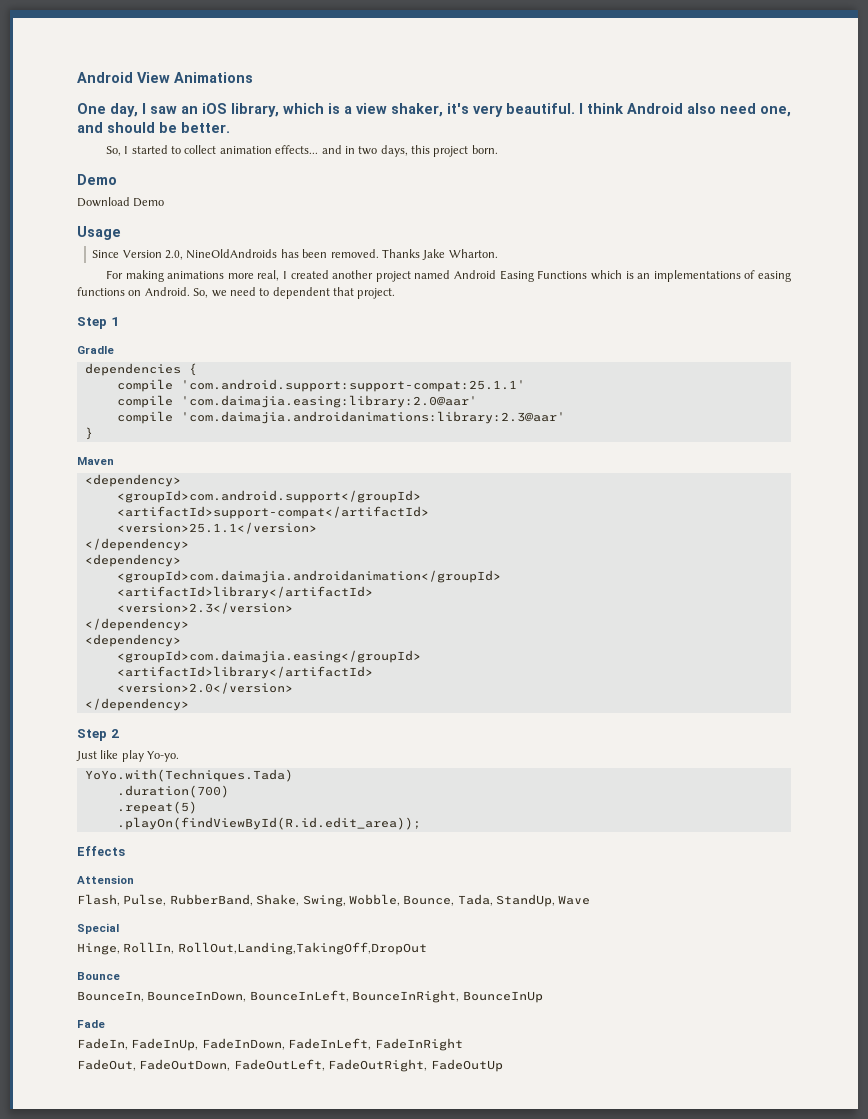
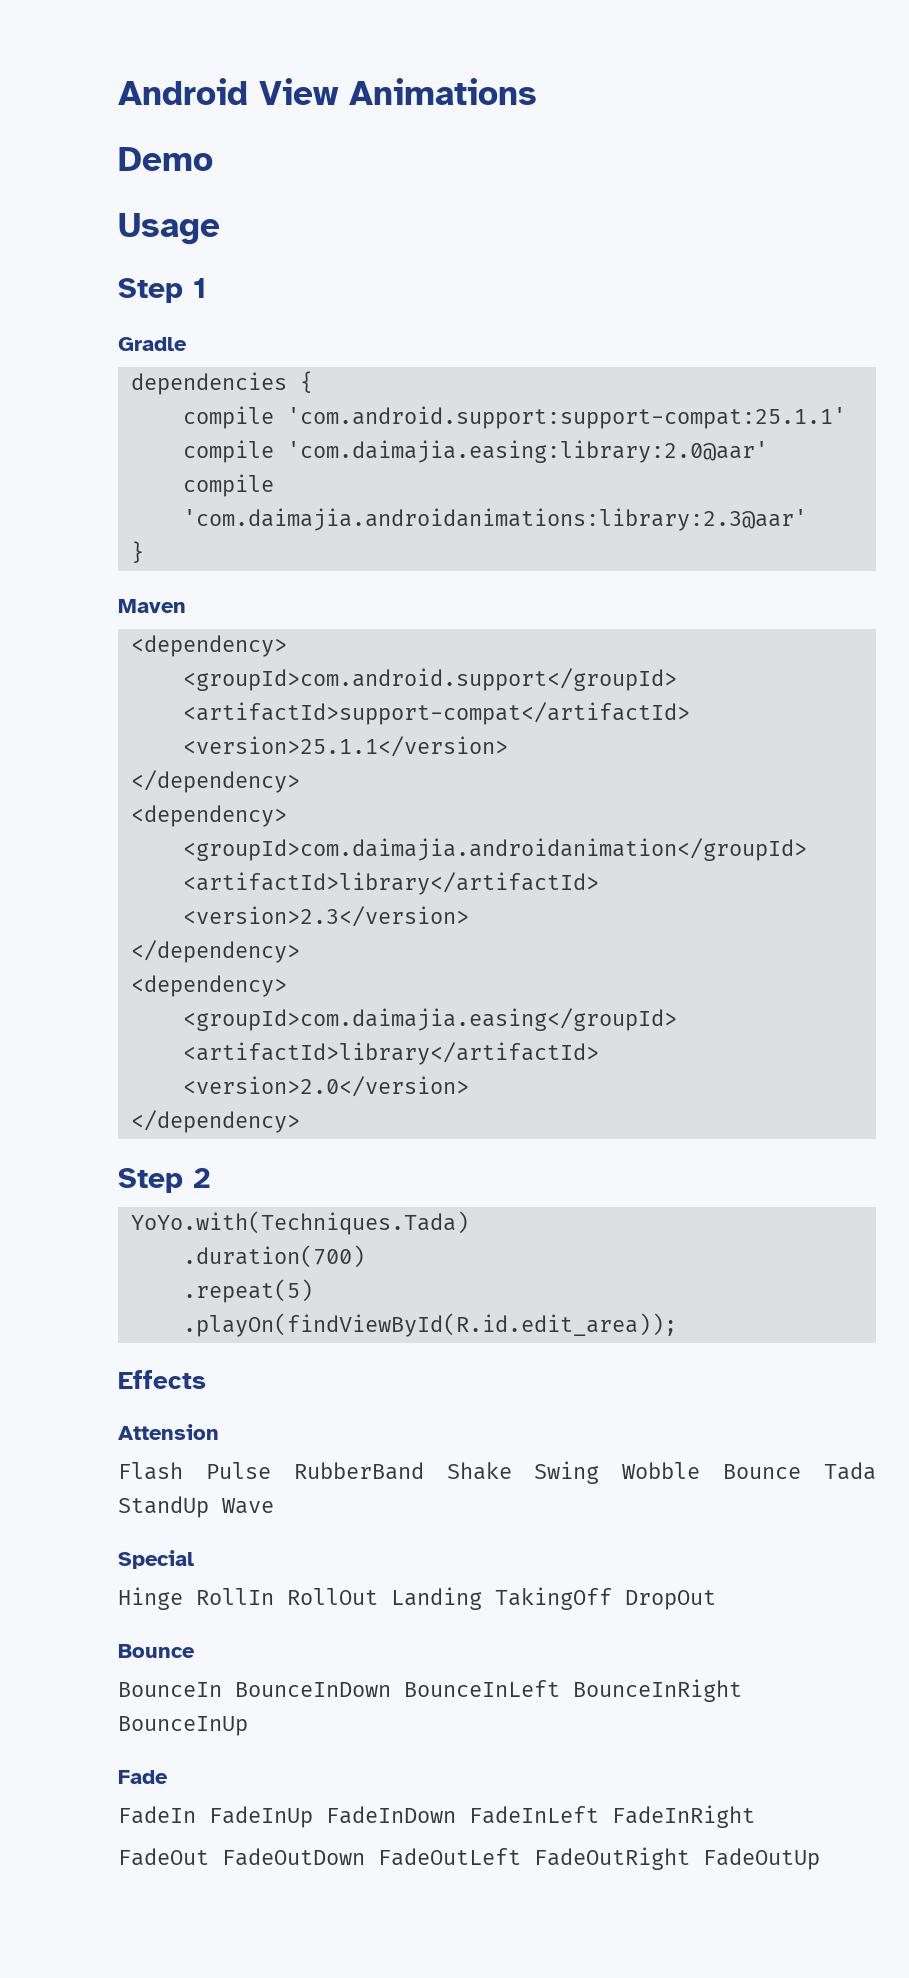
[77,103,791,117] [77,122,230,133] [105,145,498,157] [77,174,117,185] [77,197,165,207] [77,226,121,240] [92,249,498,260] [105,270,792,282] [77,287,396,299] One day, I saw an iOS library, which is a view shaker, it's very beautiful. I think Android also need one, and should be better. // So, I started to collect animation effects... and in two days, this project born. // Demo // Download Demo // Usage // Since Version 2.0, NineOldAndroids has been removed. Thanks Jake Wharton. // For making animations more real, I created another project named Android Easing Functions which is an implementations of easing functions on Android. So, we need to dependent that project. -> [118,147,213,171] [118,213,220,245] Demo // Usage
[76,750,180,762] // Just like play Yo-yo. -> (211, 1178) none
[77,894,591,907] [77,923,119,934] [77,942,427,955] [77,972,120,980] [77,990,543,1003] [77,1020,105,1028] [77,1038,463,1051] [77,1059,428,1072] Flash, Pulse, RubberBand, Shake, Swing, Wobble, Bounce, Tada, StandUp, Wave // Special // Hinge, RollIn, RollOut,Landing,TakingOff,DropOut // Bounce // BounceIn, BounceInDown, BounceInLeft, BounceInRight, BounceInUp // Fade // FadeIn, FadeInUp, FadeInDown, FadeInLeft, FadeInRight // FadeOut, FadeOutDown, FadeOutLeft, FadeOutRight, -> [118,1461,876,1484] [118,1496,274,1518] [118,1550,194,1569] [118,1587,716,1610] [118,1644,195,1658] [118,1679,742,1702] [118,1716,248,1736] [118,1770,168,1784] [118,1805,755,1828] [118,1847,690,1870] Flash Pulse RubberBand Shake Swing Wobble Bounce Tada StandUp Wave // Special // Hinge RollIn RollOut Landing TakingOff DropOut // Bounce // BounceIn BounceInDown BounceInLeft BounceInRight BounceInUp // Fade // FadeIn FadeInUp FadeInDown FadeInLeft FadeInRight // FadeOut FadeOutDown FadeOutLeft FadeOutRight

